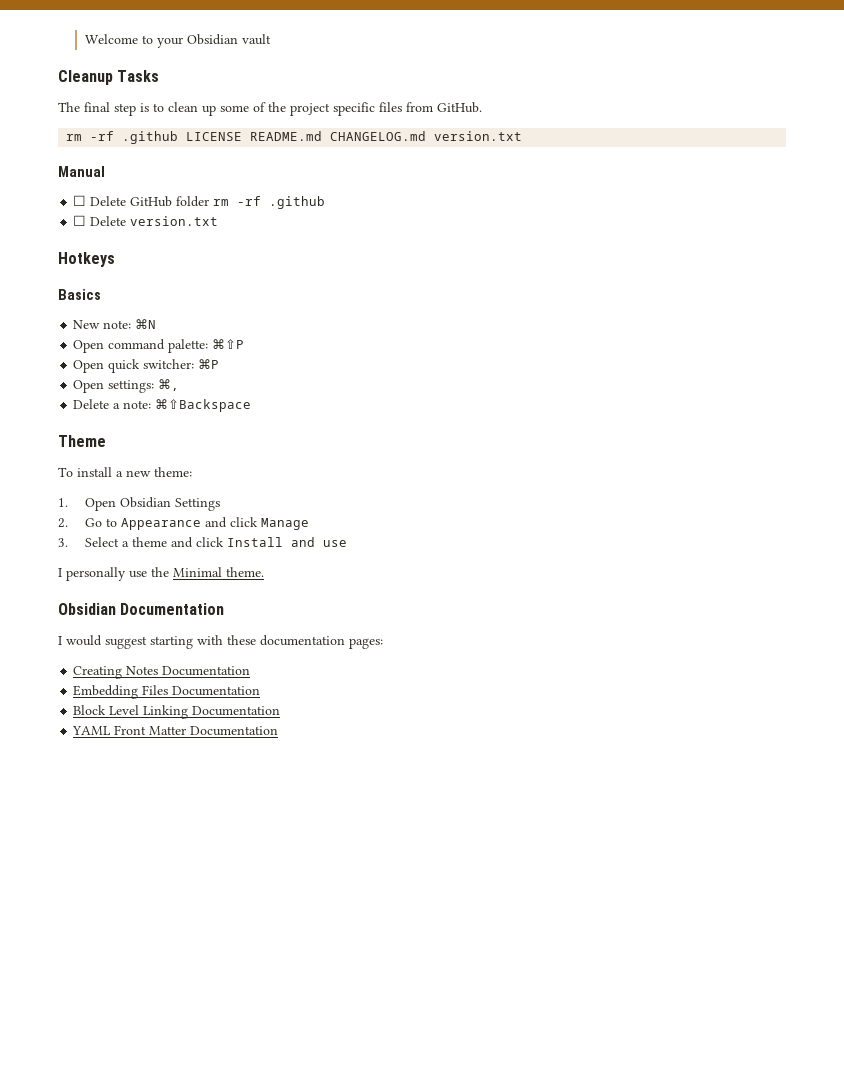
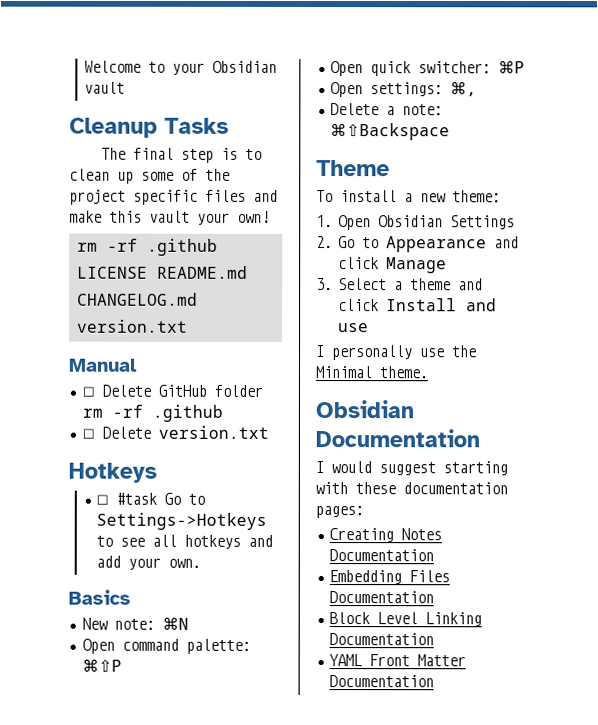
[406,102,482,113] from GitHub. -> [253,189,278,202] [69,210,270,225] and make this vault your own!
(115, 259) none -> [96,492,206,505] [96,512,268,530] [96,534,274,549] [96,555,202,570] // ☐ #task Go to Settings->Hotkeys to see all hotkeys and add your own.

